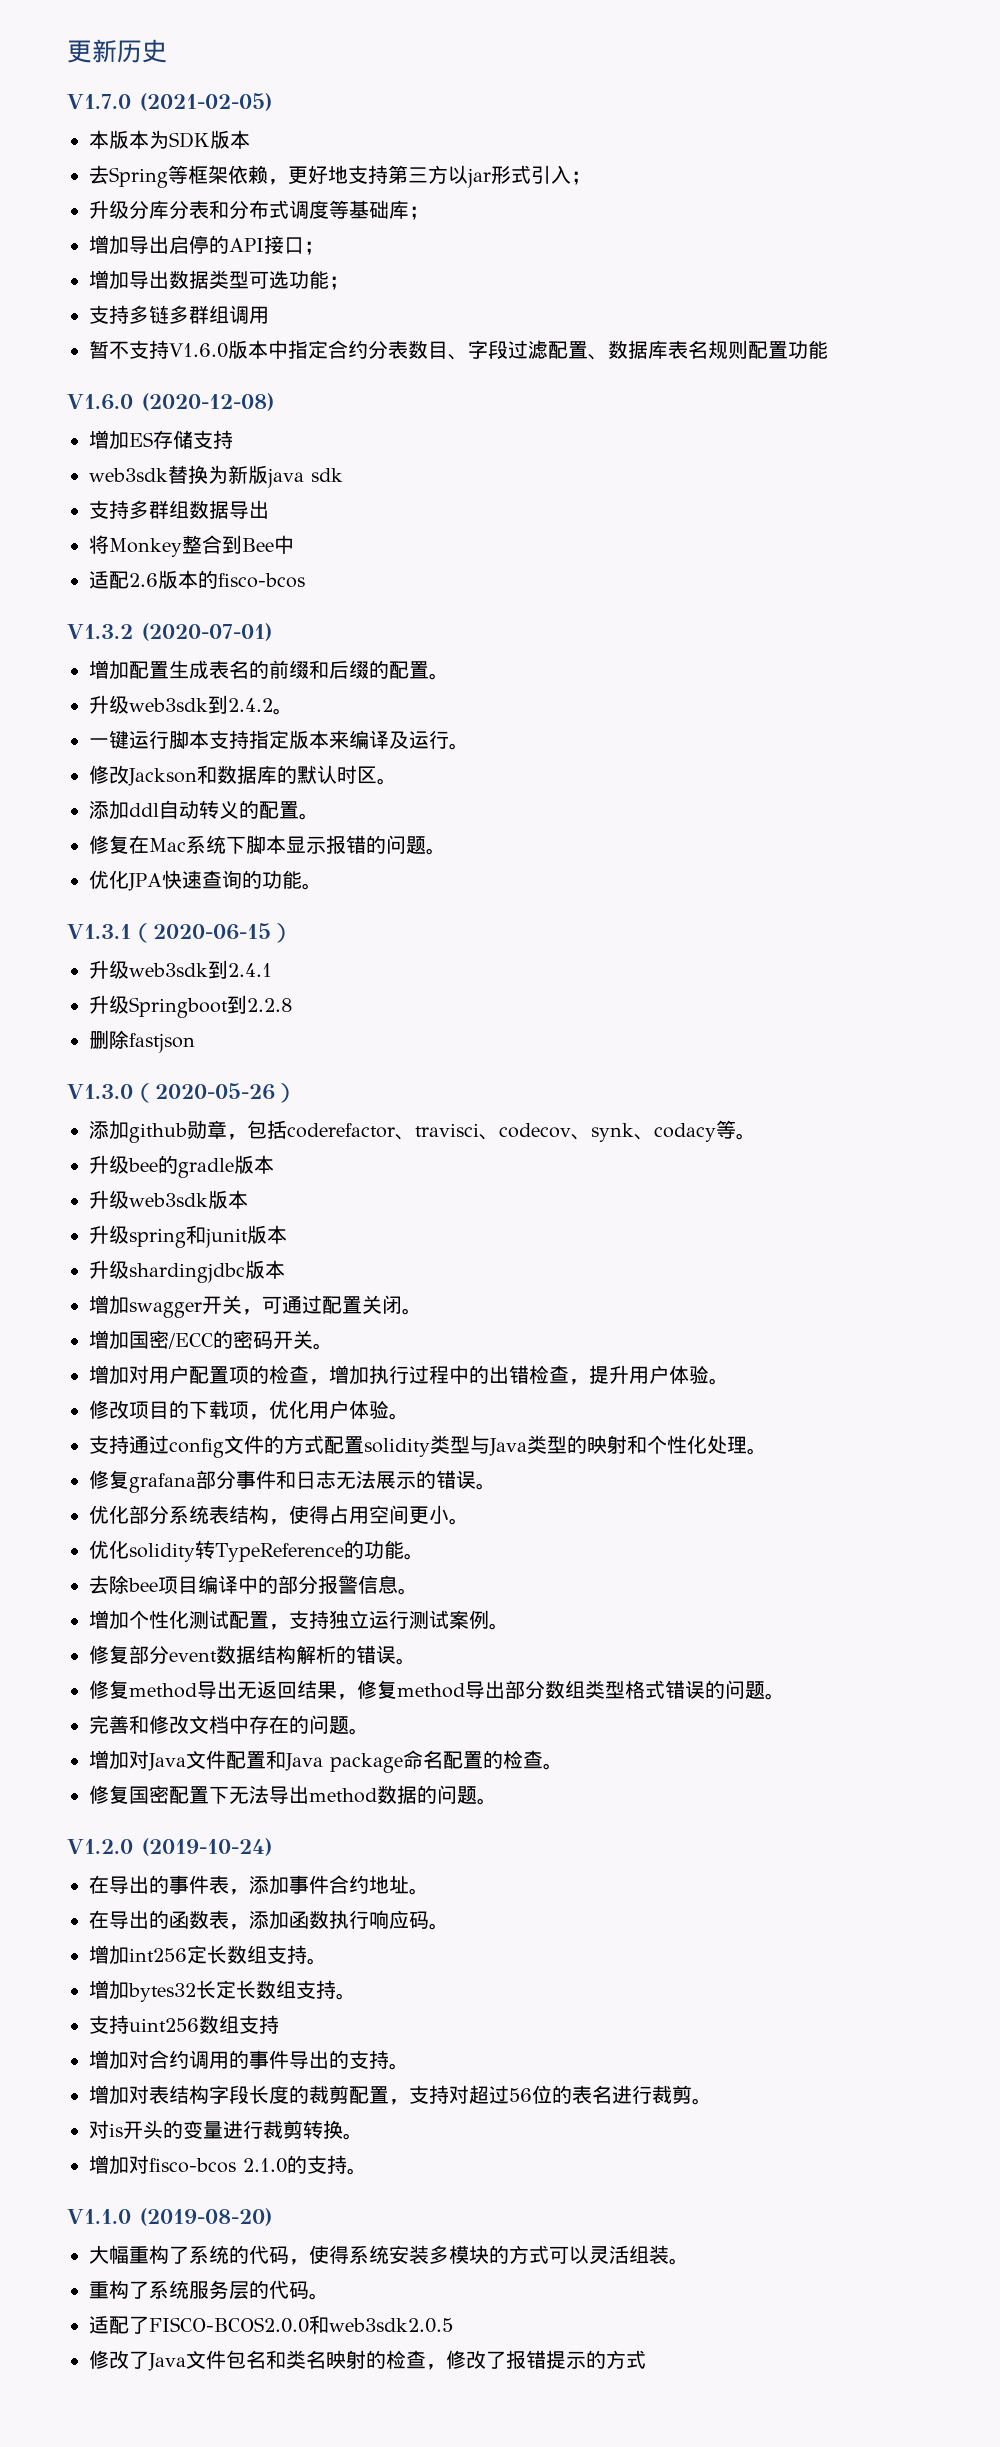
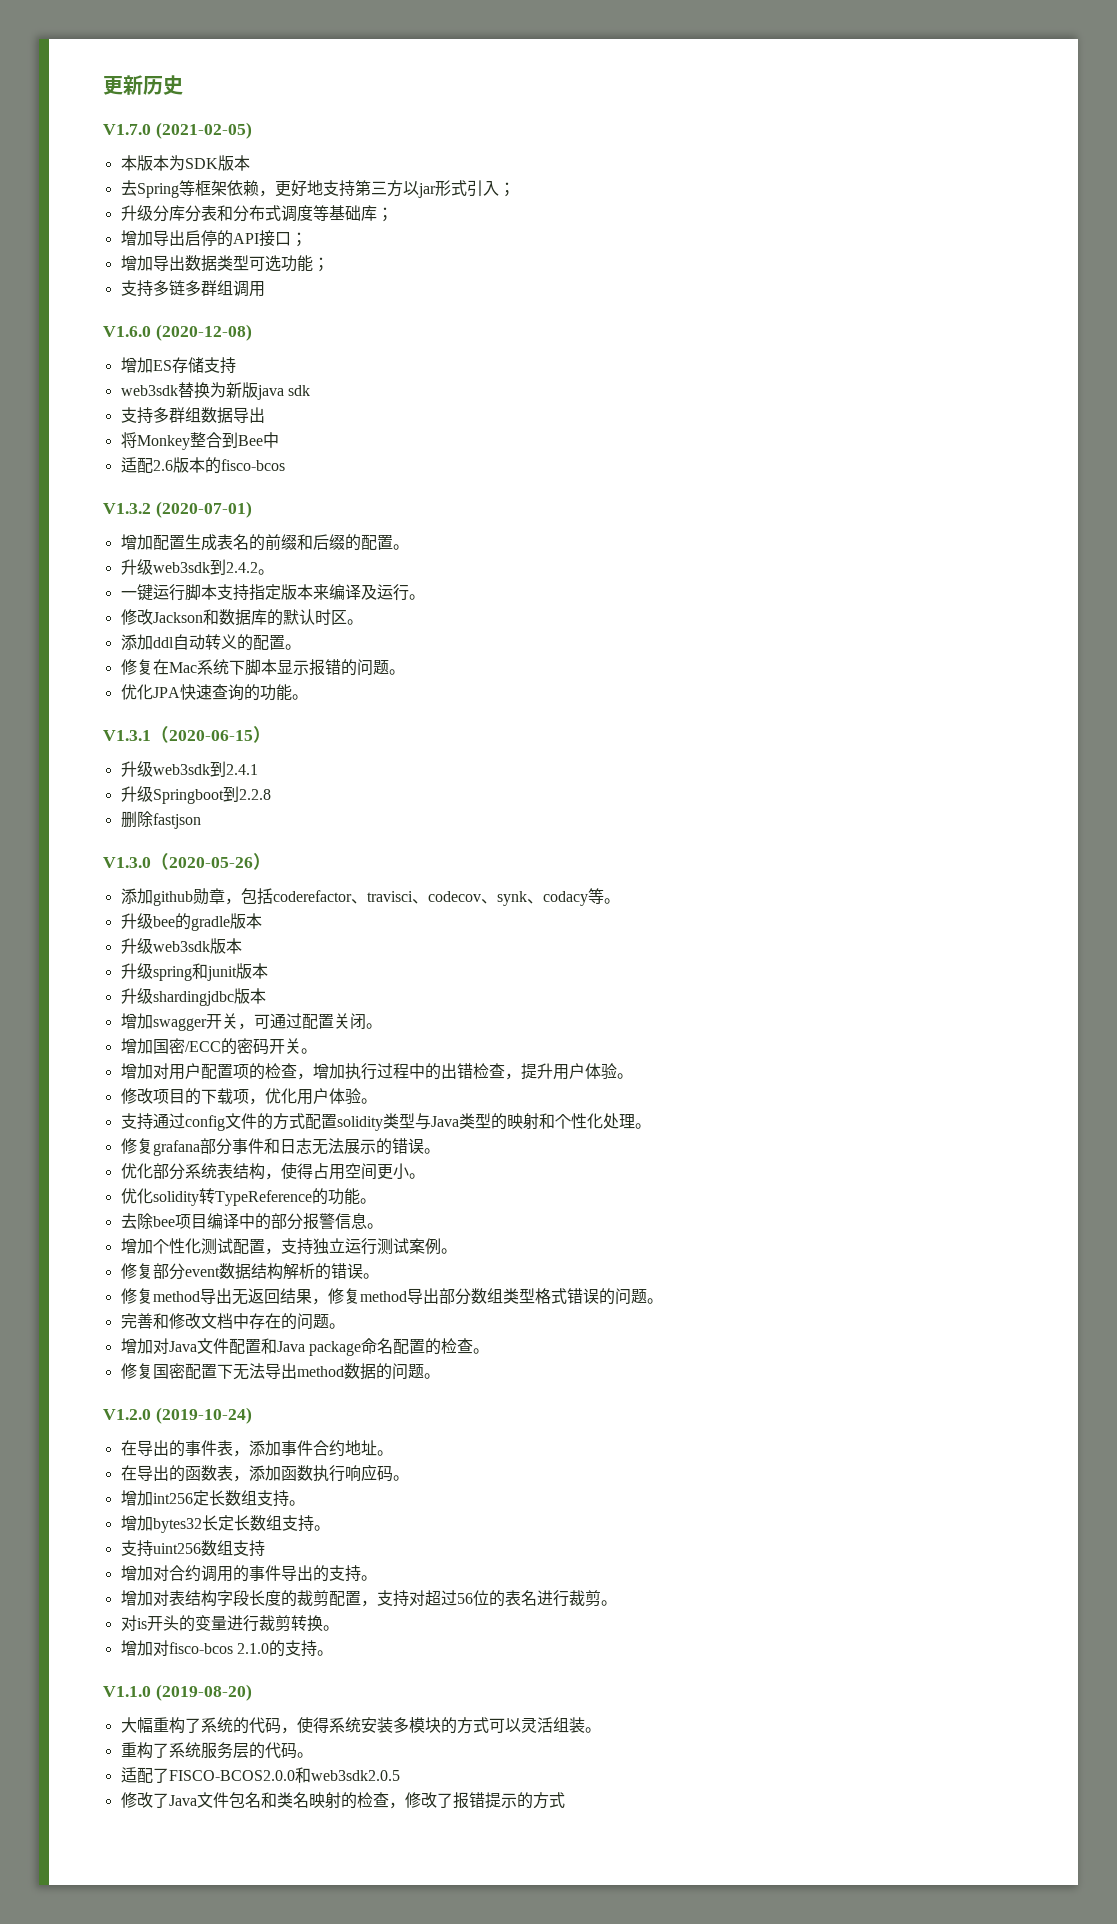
[89,340,828,360] // 暂不支持V1.6.0版本中指定合约分表数目、字段过滤配置、数据库表名规则配置功能 -> (265, 289) none

